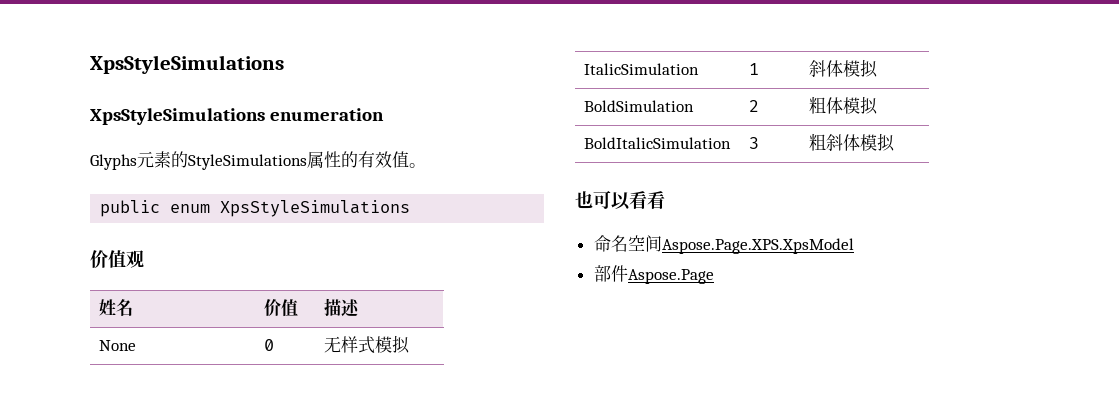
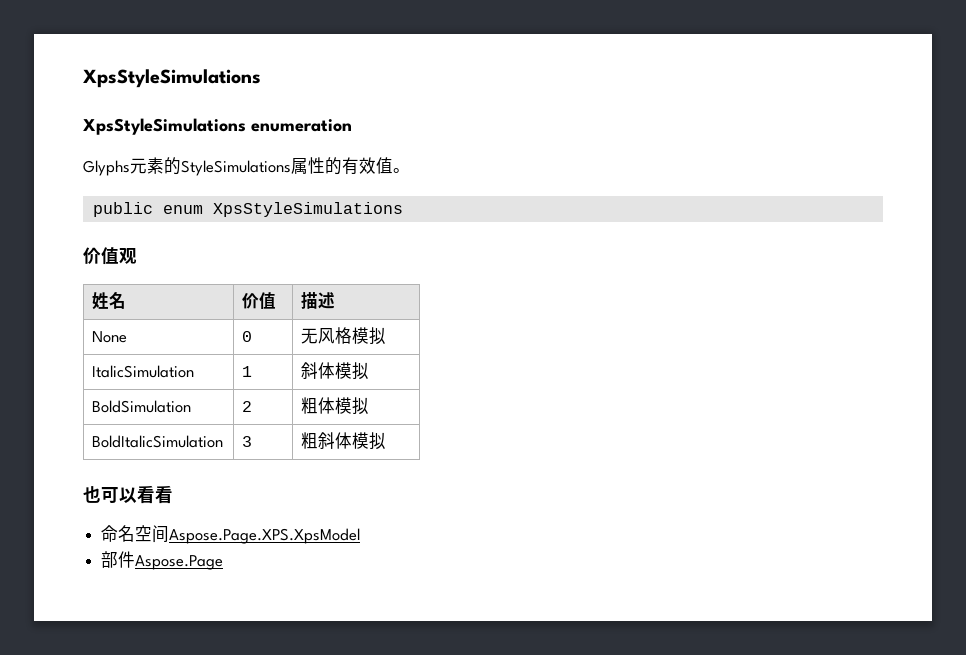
[341,336,376,354] 样式 -> [318,327,353,344] 风格

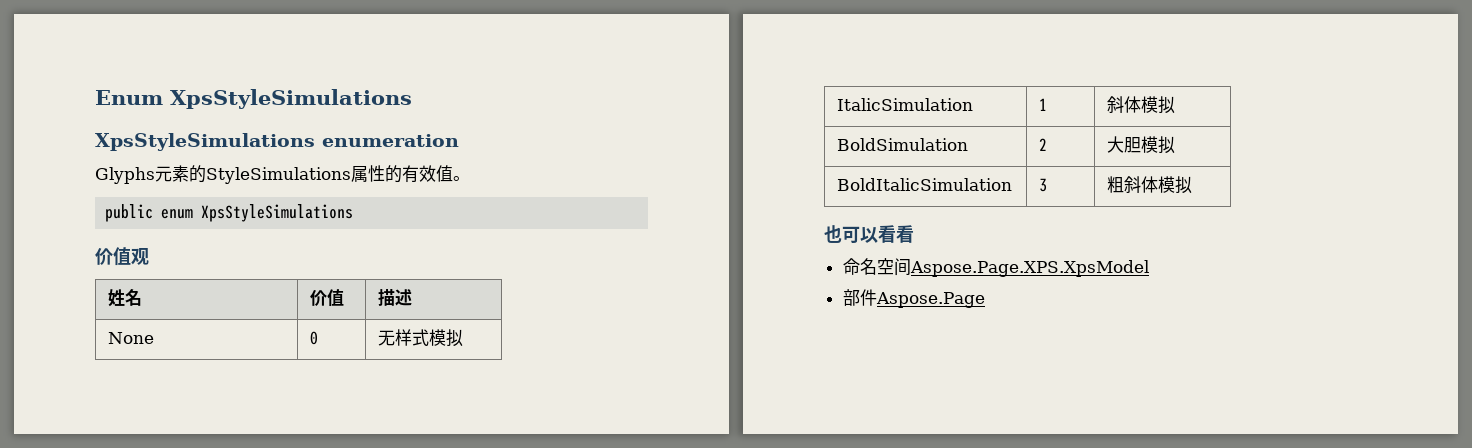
(83, 78) none -> [95,90,163,105] Enum
[318,327,353,344] 风格 -> [395,329,430,346] 样式
[301,397,336,414] 粗体 -> [1107,136,1142,153] 大胆

